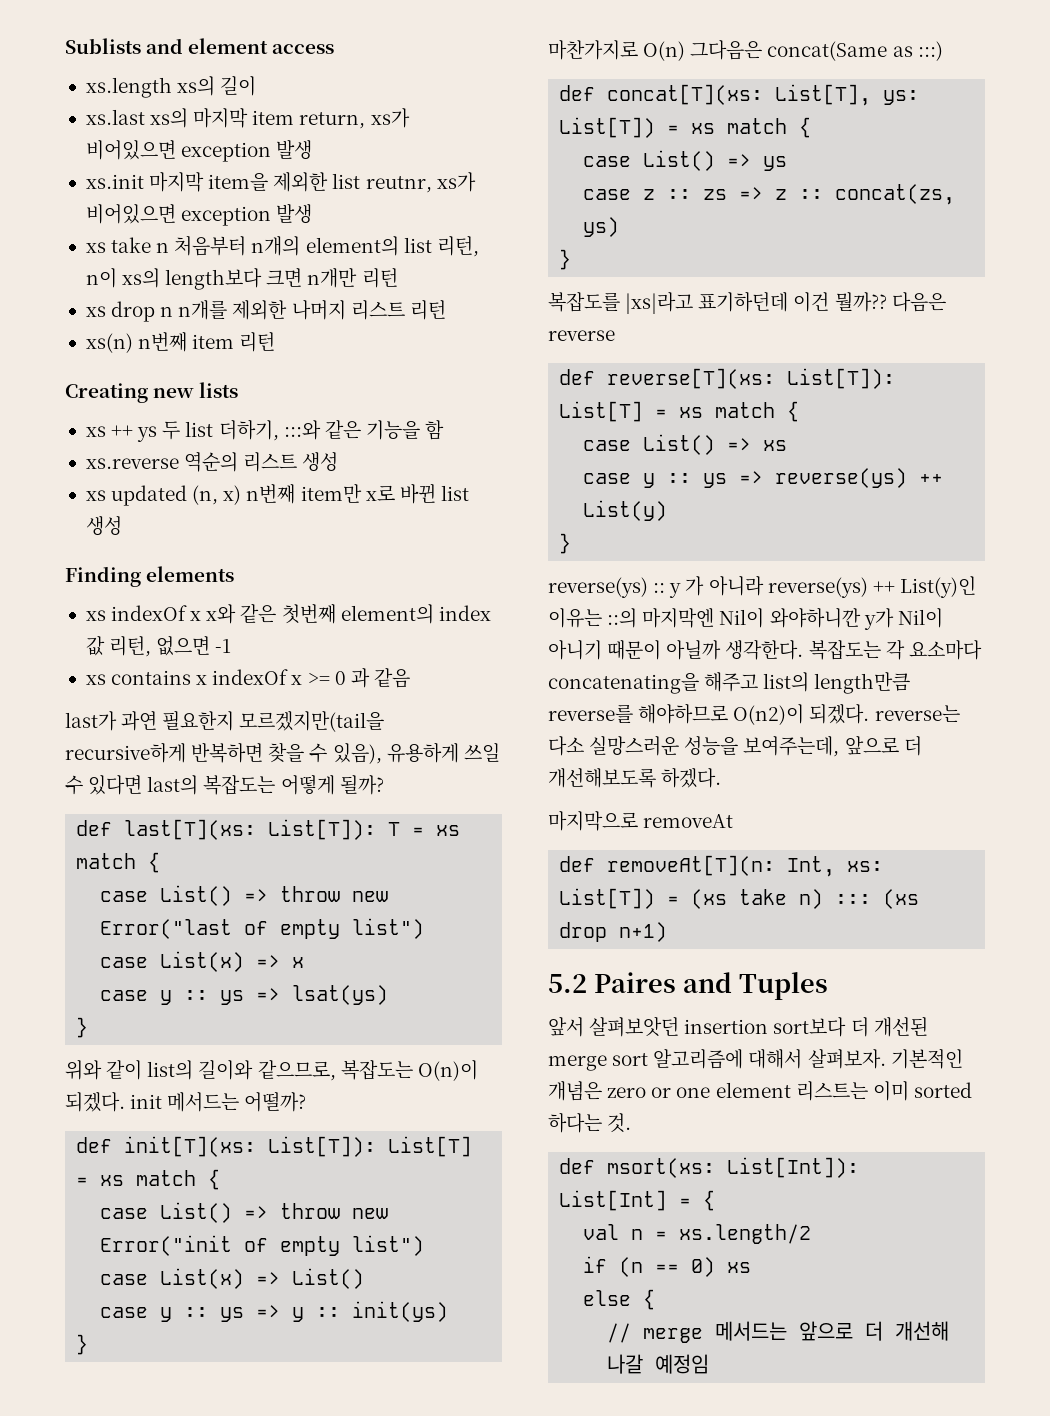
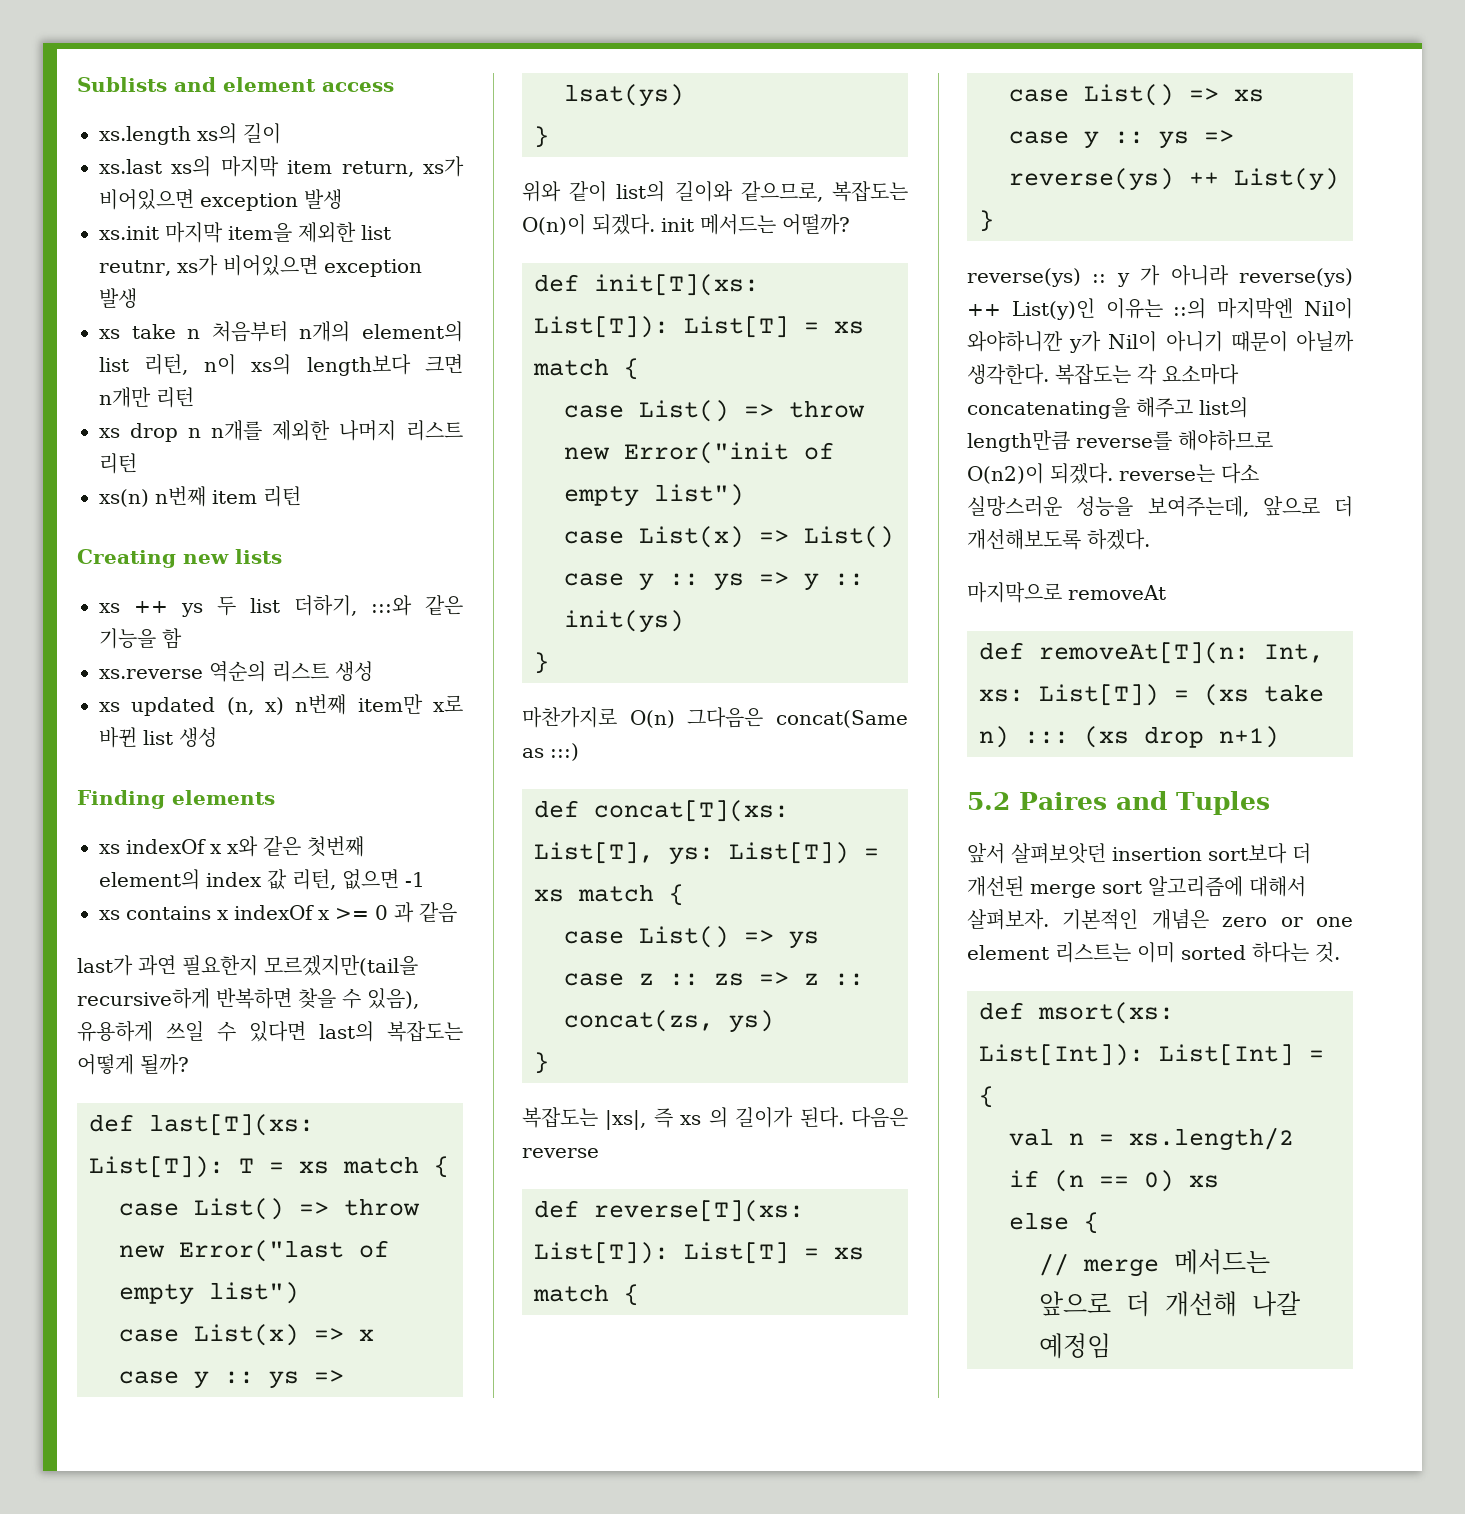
[548,292,887,314] 복잡도를 |xs|라고 표기하던데 이건 뭘까?? -> [522,1107,844,1130] 복잡도는 |xs|, 즉 xs 의 길이가 된다.

